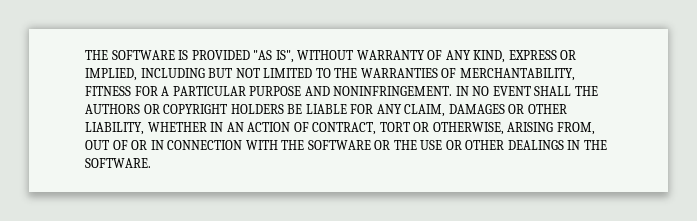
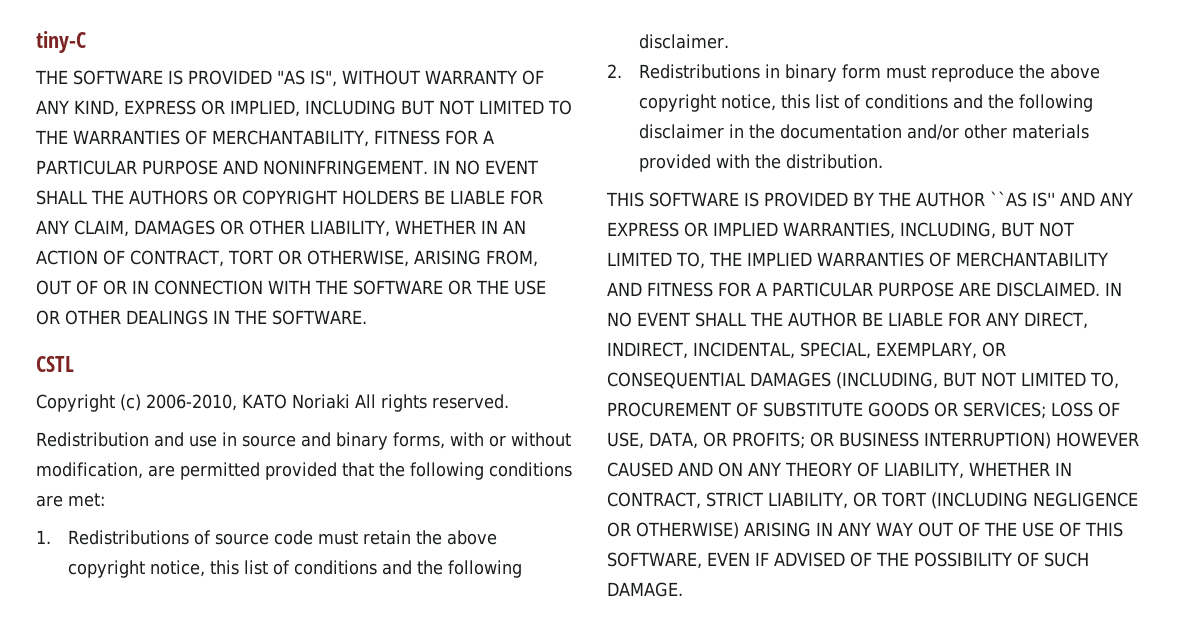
(85, 55) none -> [36,31,86,53] tiny-C //
(151, 163) none -> [36,356,74,372] [36,394,509,412] [36,432,571,450] [36,462,572,480] [36,493,105,507] [36,530,497,545] [67,560,522,578] [638,34,729,49] [607,64,1100,82] [638,94,1093,112] [638,124,1089,140] [638,154,883,172] [606,191,1133,207] [607,222,1074,239] [607,252,1108,269] [607,282,1122,297] [607,312,1088,329] [607,342,1006,359] [607,372,1119,389] [607,402,1120,419] [607,432,1139,449] [607,462,1072,479] [607,492,1138,509] [607,522,1123,539] [607,552,1089,569] [607,582,683,597] // CSTL // Copyright (c) 2006-2010, KATO Noriaki All rights reserved. // Redistribution and use in source and binary forms, with or without modification, are permitted provided that the following conditions are met: // 1. Redistributions of source code must retain the above copyright notice, this list of conditions and the following disclaimer. // 2. Redistributions in binary form must reproduce the above copyright notice, this list of conditions and the following disclaimer in the documentation and/or other materials provided with the distribution. // THIS SOFTWARE IS PROVIDED BY THE AUTHOR ``AS IS'' AND ANY EXPRESS OR IMPLIED WARRANTIES, INCLUDING, BUT NOT LIMITED TO, THE IMPLIED WARRANTIES OF MERCHANTABILITY AND FITNESS FOR A PARTICULAR PURPOSE ARE DISCLAIMED. IN NO EVENT SHALL THE AUTHOR BE LIABLE FOR ANY DIRECT, INDIRECT, INCIDENTAL, SPECIAL, EXEMPLARY, OR CONSEQUENTIAL DAMAGES (INCLUDING, BUT NOT LIMITED TO, PROCUREMENT OF SUBSTITUTE GOODS OR SERVICES; LOSS OF USE, DATA, OR PROFITS; OR BUSINESS INTERRUPTION) HOWEVER CAUSED AND ON ANY THEORY OF LIABILITY, WHETHER IN CONTRACT, STRICT LIABILITY, OR TORT (INCLUDING NEGLIGENCE OR OTHERWISE) ARISING IN ANY WAY OUT OF THE USE OF THIS SOFTWARE, EVEN IF ADVISED OF THE POSSIBILITY OF SUCH DAMAGE.

